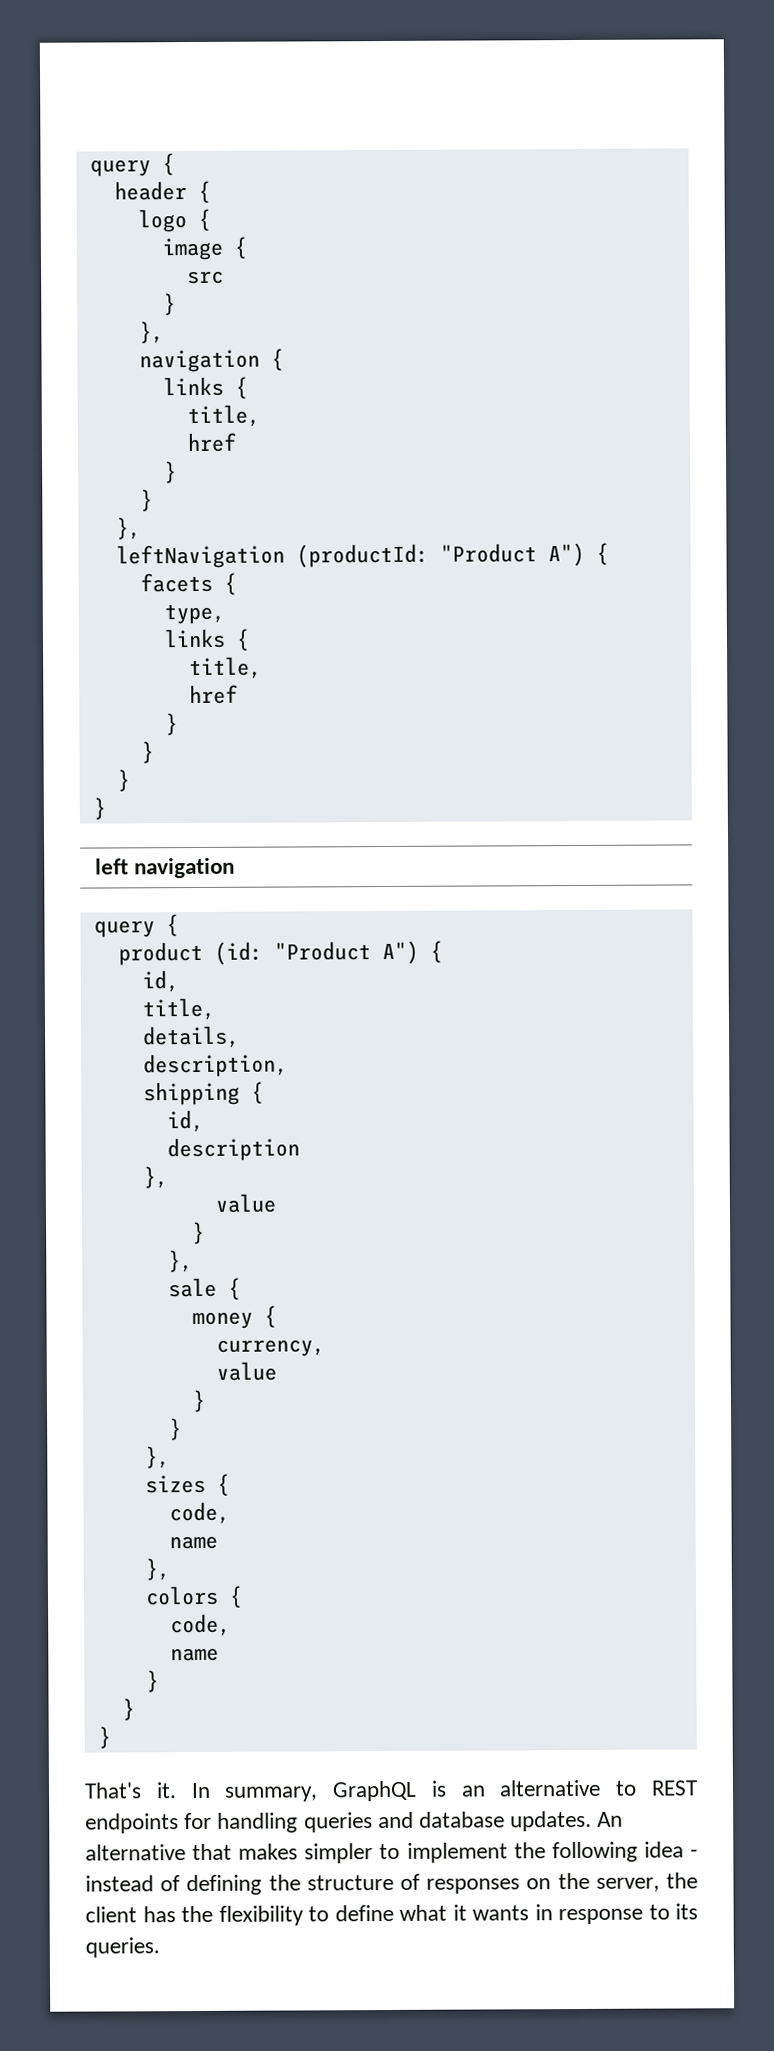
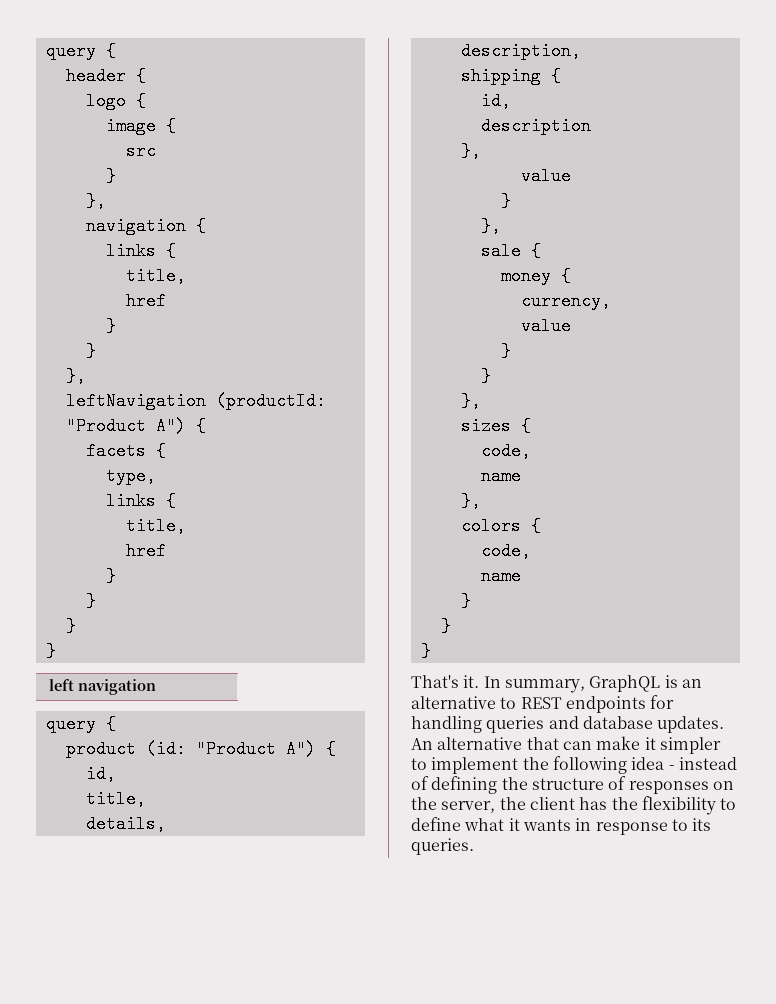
[238,1843,299,1860] makes -> [562,736,656,750] can make it

